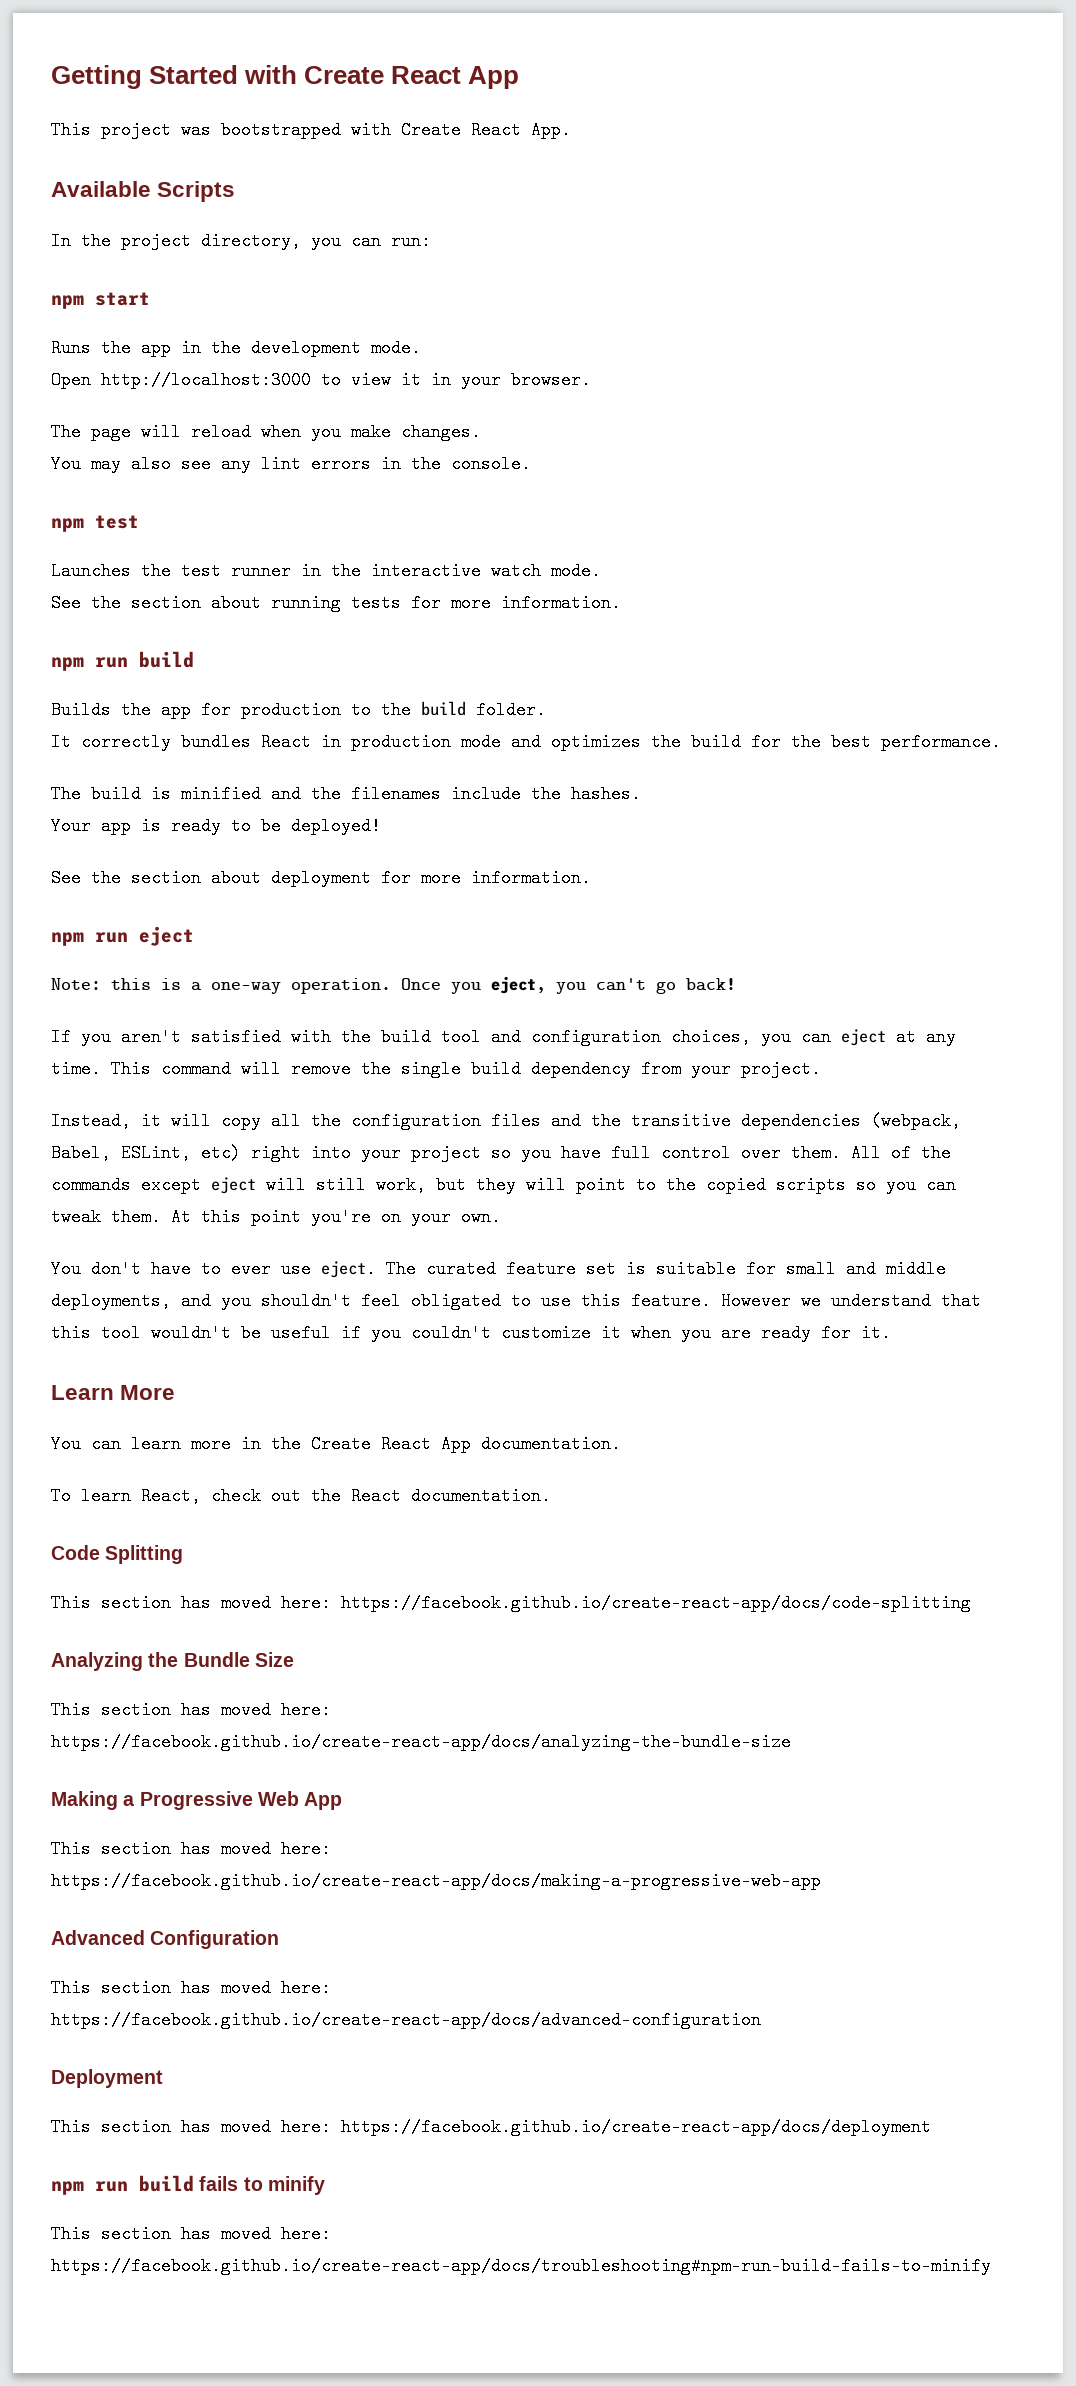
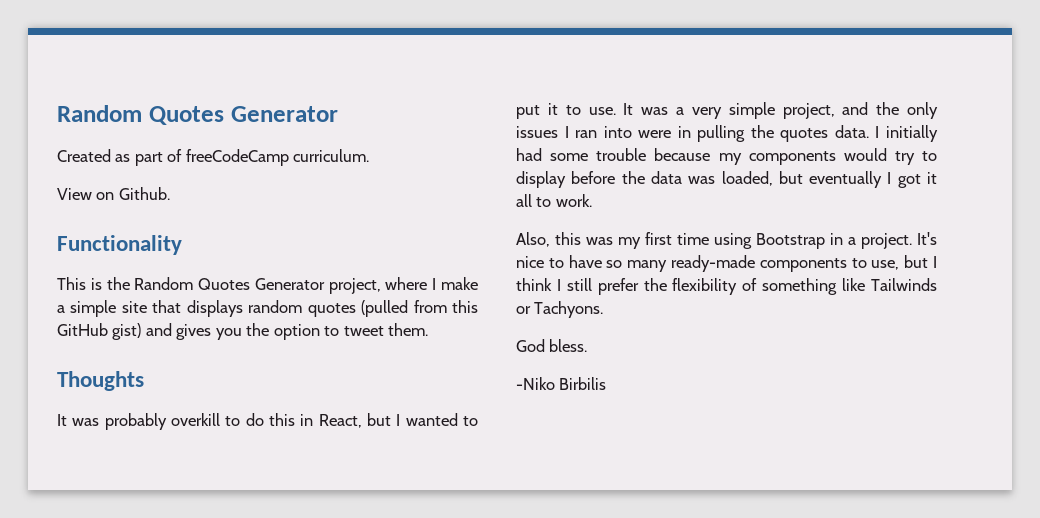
[51,65,520,89] [51,121,571,139] [51,181,236,202] [51,232,431,250] [51,292,150,309] [51,339,421,357] [51,371,591,389] [51,423,481,441] [51,455,531,473] [51,515,139,532] [51,562,601,580] [51,594,621,612] [51,651,194,671] [51,701,546,719] [51,733,1001,751] [51,785,641,803] [51,817,381,835] [51,869,591,887] [51,926,194,946] [51,976,736,994] [51,1028,956,1046] [51,1060,821,1078] [51,1112,961,1130] [51,1144,951,1162] [51,1176,956,1194] [51,1208,501,1226] [51,1260,946,1278] [51,1292,981,1310] [51,1324,891,1342] [51,1385,176,1400] [51,1435,621,1453] [51,1487,551,1505] [51,1545,184,1564] [51,1594,971,1612] [51,1652,294,1671] [51,1701,331,1719] [51,1733,791,1751] [51,1791,343,1810] [51,1840,331,1858] [51,1872,821,1890] [51,1930,280,1949] [51,1979,331,1997] [51,2011,761,2029] [51,2069,163,2088] [51,2118,931,2136] [51,2175,325,2195] [51,2225,331,2243] [51,2257,991,2275] Getting Started with Create React App // This project was bootstrapped with Create React App. // Available Scripts // In the project directory, you can run: // npm start // Runs the app in the development mode. // Open http://localhost:3000 to view it in your browser. // The page will reload when you make changes. // You may also see any lint errors in the console. // npm test // Launches the test runner in the interactive watch mode. // See the section about running tests for more information. // npm run build // Builds the app for production to the build folder. // It correctly bundles React in production mode and optimizes the build for the best performance. // The build is minified and the filenames include the hashes. // Your app is ready to be deployed! // See the section about deployment for more information. // npm run eject // Note: this is a one-way operation. Once you eject, you can't go back! // If you aren't satisfied with the build tool and configuration choices, you can eject at any time. This command will remove the single build dependency from your project. // Instead, it will copy all the configuration files and the transitive dependencies (webpack, Babel, ESLint, etc) right into your project so you have full control over them. All of the commands except eject will still work, but they will point to the copied scripts so you can tweak them. At this point you're on your own. // You don't have to ever use eject. The curated feature set is suitable for small and middle deployments, and you shouldn't feel obligated to use this feature. However we understand that this tool wouldn't be useful if you couldn't customize it when you are ready for it. // Learn More // You can learn more in the Create React App documentation. // To learn React, check out the React documentation. // Code Splitting // This section has moved here: https://facebook.github.io/create-react-app/docs/code-splitting // Analyzing the Bundle Size // This section has moved here: https://facebook.github.io/create-react-app/docs/analyzing-the-bundle-size // Making a Progressive Web App // This section has moved here: https://facebook.github.io/create-react-app/docs/making-a-progressive-web-app // Advanced Configuration // This section has moved here: https://facebook.github.io/create-react-app/docs/advanced-configuration // Deployment // This section has moved here: https://facebook.github.io/create-react-app/docs/deployment // npm run build fails to minify // This section has moved here: https://facebook.github.io/create-react-app/docs/troubleshooting#npm-run-build-fails-to-minify -> [57,105,338,125] [57,149,370,166] [57,187,170,200] [57,235,182,255] [57,277,478,294] [57,300,479,317] [57,323,429,340] [57,371,144,391] [57,413,478,430] [516,102,938,119] [516,125,938,142] [516,148,937,165] [516,171,937,188] [516,194,592,207] [516,232,937,249] [516,255,937,272] [516,278,938,295] [516,301,604,318] [516,339,588,352] [516,377,607,390] Random Quotes Generator // Created as part of freeCodeCamp curriculum. // View on Github. // Functionality // This is the Random Quotes Generator project, where I make a simple site that displays random quotes (pulled from this GitHub gist) and gives you the option to tweet them. // Thoughts // It was probably overkill to do this in React, but I wanted to put it to use. It was a very simple project, and the only issues I ran into were in pulling the quotes data. I initially had some trouble because my components would try to display before the data was loaded, but eventually I got it all to work. // Also, this was my first time using Bootstrap in a project. It's nice to have so many ready-made components to use, but I think I still prefer the flexibility of something like Tailwinds or Tachyons. // God bless. // -Niko Birbilis

